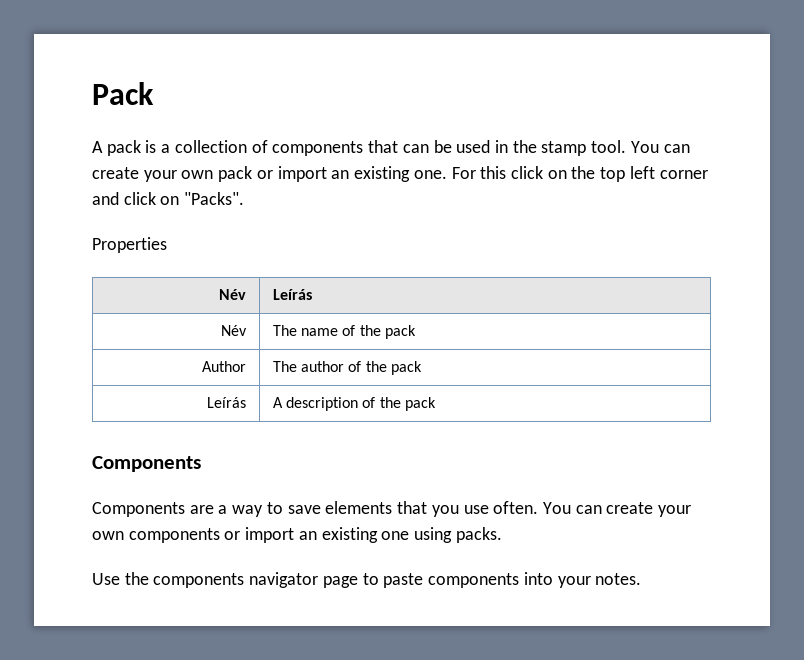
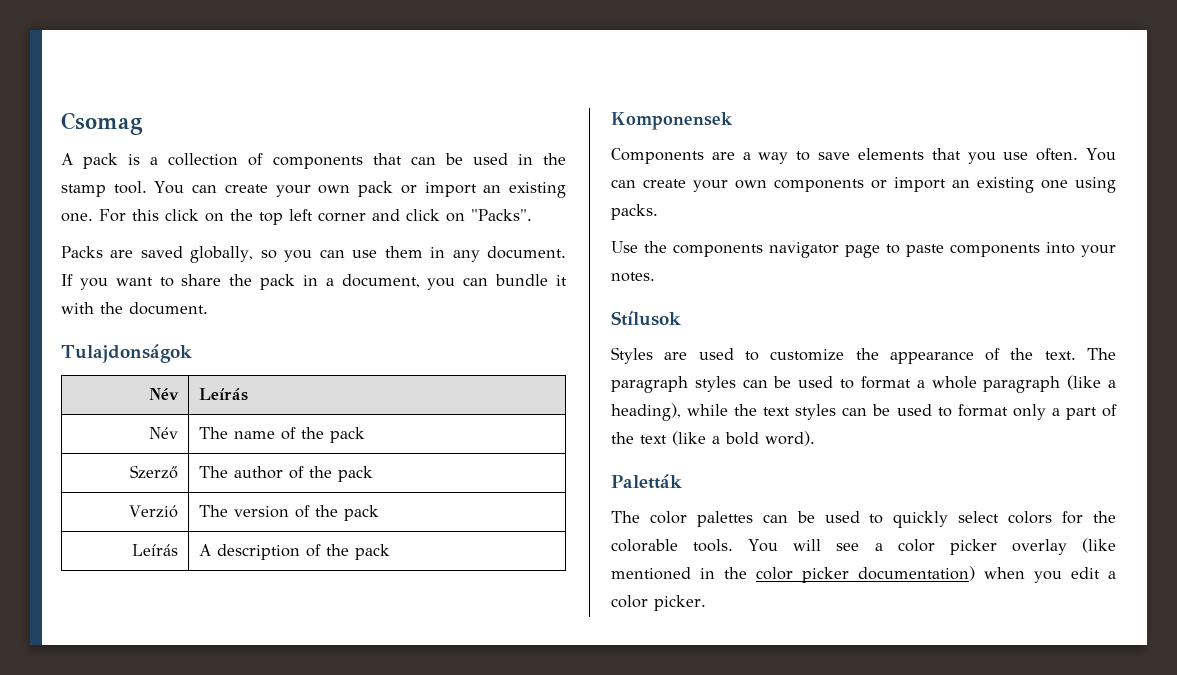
[92,82,154,105] Pack -> [61,112,143,135] Csomag
[92,237,167,253] Properties -> [61,246,567,263] [61,274,568,290] [61,302,208,315] [61,344,192,363] Packs are saved globally, so you can use them in any document. If you want to share the pack in a document, you can bundle it with the document. // Tulajdonságok
[202,361,247,372] Author -> [129,465,178,479] Szerző
(422, 368) none -> [128,505,178,518] [199,505,380,521] // Verzió | The version of the pack
[92,456,201,472] Components -> [611,112,733,130] Komponensek
(642, 579) none -> [611,311,681,326] [611,347,1116,364] [611,375,1116,393] [611,403,1117,421] [611,431,815,446] [611,474,682,489] [611,511,1116,528] [611,538,1116,555] [611,566,1116,583] [611,595,706,611] // Stílusok // Styles are used to customize the appearance of the text. The paragraph styles can be used to format a whole paragraph (like a heading), while the text styles can be used to format only a part of the text (like a bold word). // Paletták // The color palettes can be used to quickly select colors for the colorable tools. You will see a color picker overlay (like mentioned in the color picker documentation) when you edit a color picker.

